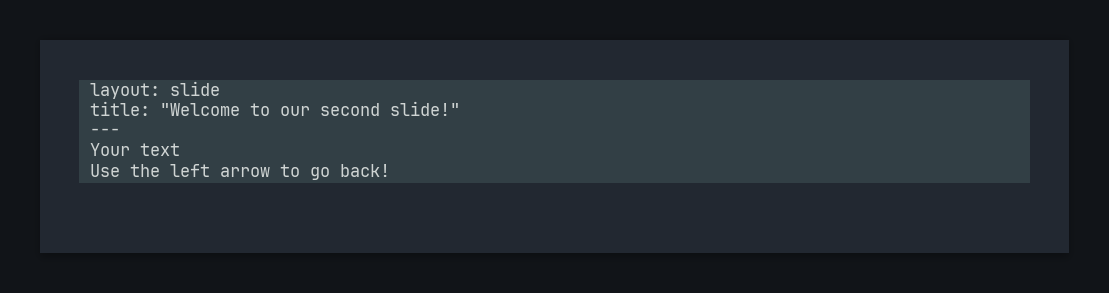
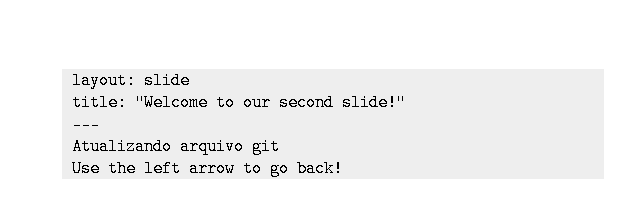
[90,143,181,156] Your text -> [71,138,280,155] Atualizando arquivo git

